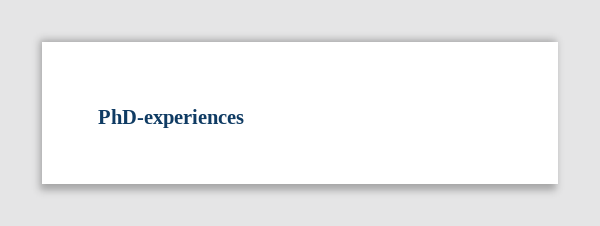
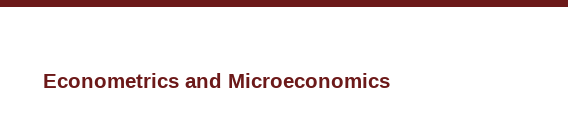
[98,109,244,128] PhD-experiences -> [43,73,390,88] Econometrics and Microeconomics

